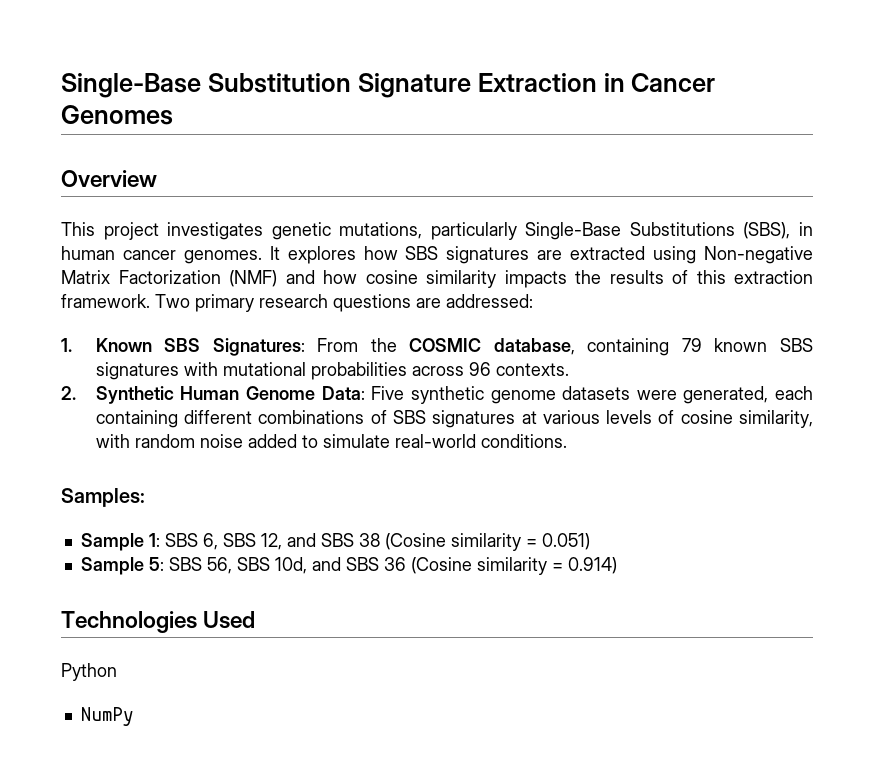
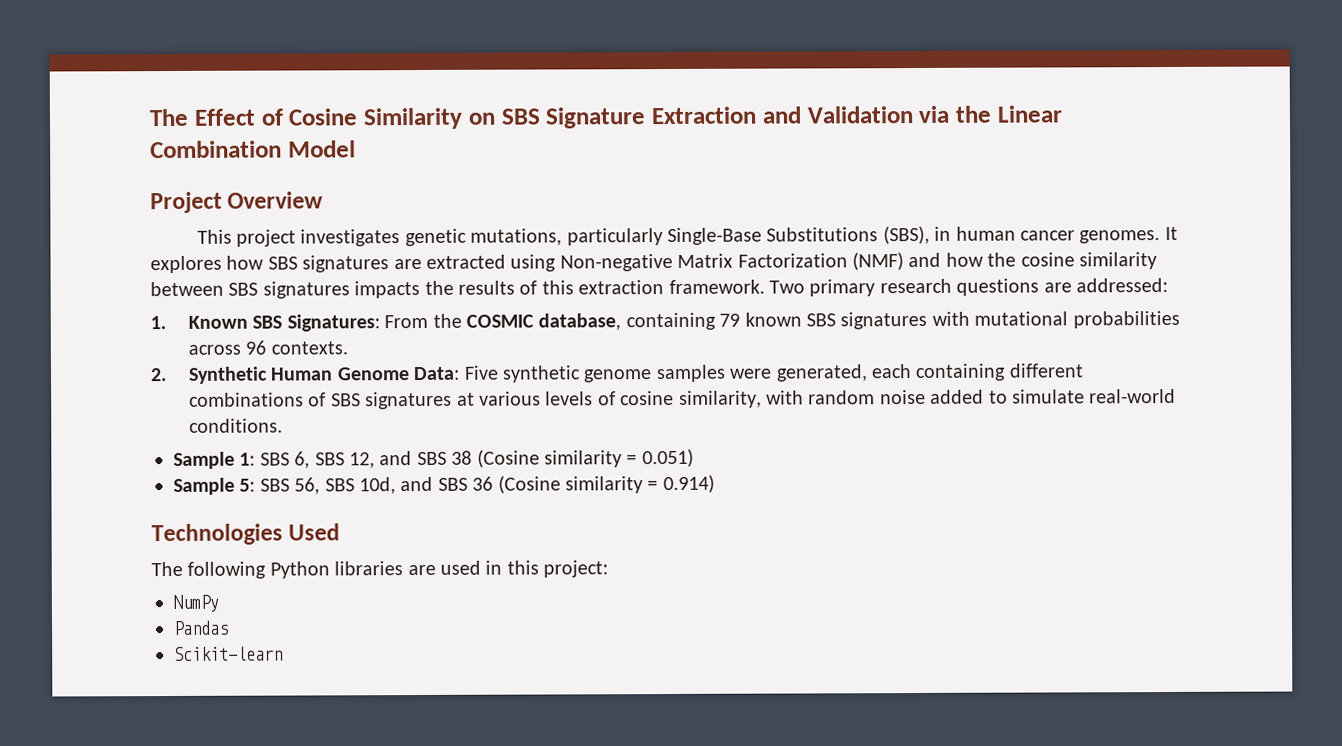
[61,73,716,98] [61,105,173,125] Single-Base Substitution Signature Extraction in Cancer Genomes // -> [149,105,1062,130] [150,140,356,159] [150,191,222,214] The Effect of Cosine Similarity on SBS Signature Extraction and Validation via the Linear Combination Model // Project
(357, 277) none -> [987,252,1017,267] the
(496, 279) none -> [150,281,350,299] between SBS signatures
[562,386,631,400] datasets -> [655,364,726,383] samples
[61,488,145,507] // Samples: -> (284, 425) none
(256, 620) none -> [151,561,267,579] The following
(117, 672) none -> [334,560,609,578] libraries are used in this project:
(134, 716) none -> [173,620,229,635] [174,646,283,661] // Pandas // Scikit-learn

